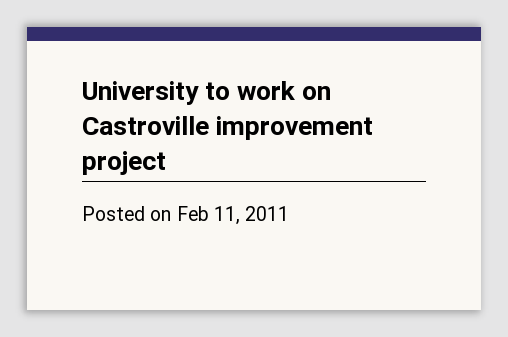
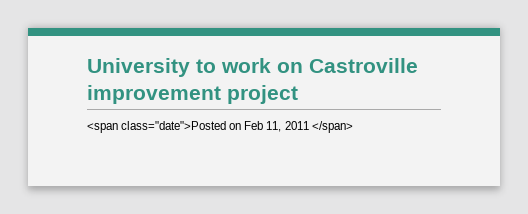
[82,206,145,221] Posted -> [87,121,227,133] <span class="date">Posted
(290, 213) none -> [311,121,353,133] </span>

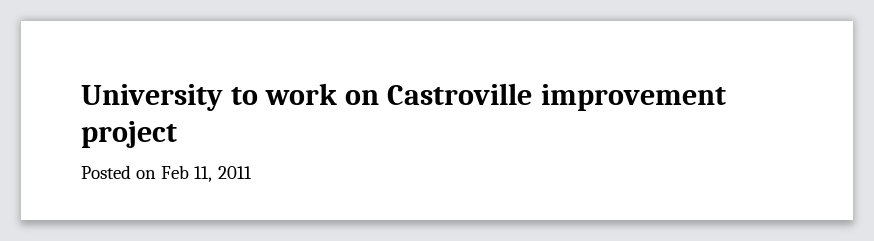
[87,121,227,133] <span class="date">Posted -> [81,165,131,179] Posted
[311,121,353,133] </span> -> (252, 172) none

